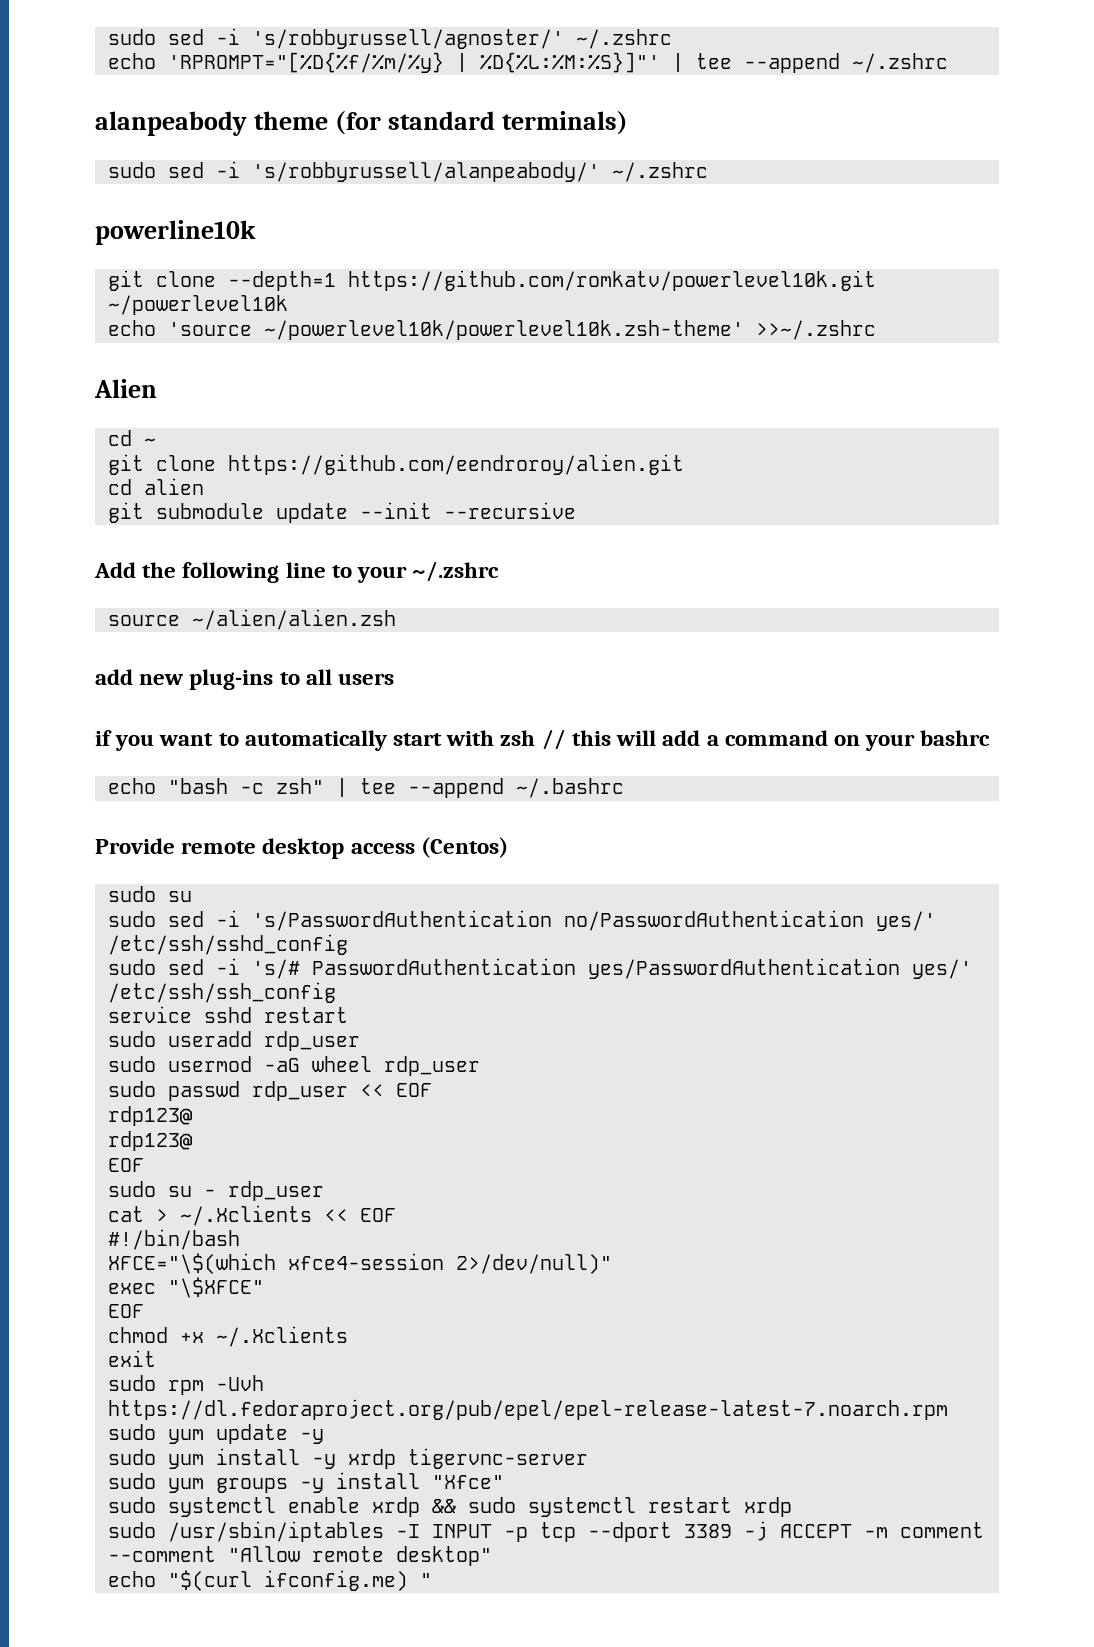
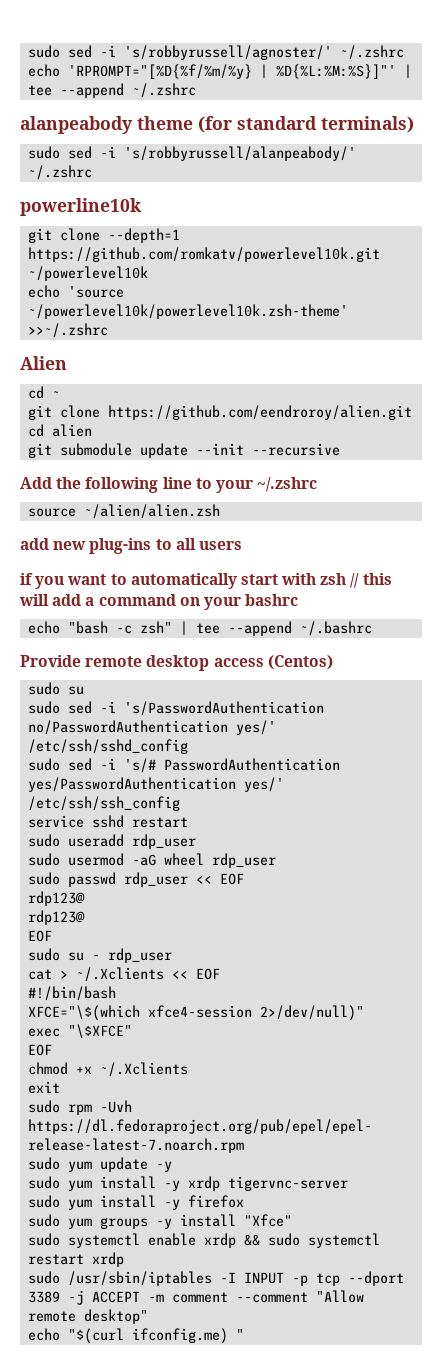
(588, 1458) none -> [28,1195,245,1210] // sudo yum install -y firefox

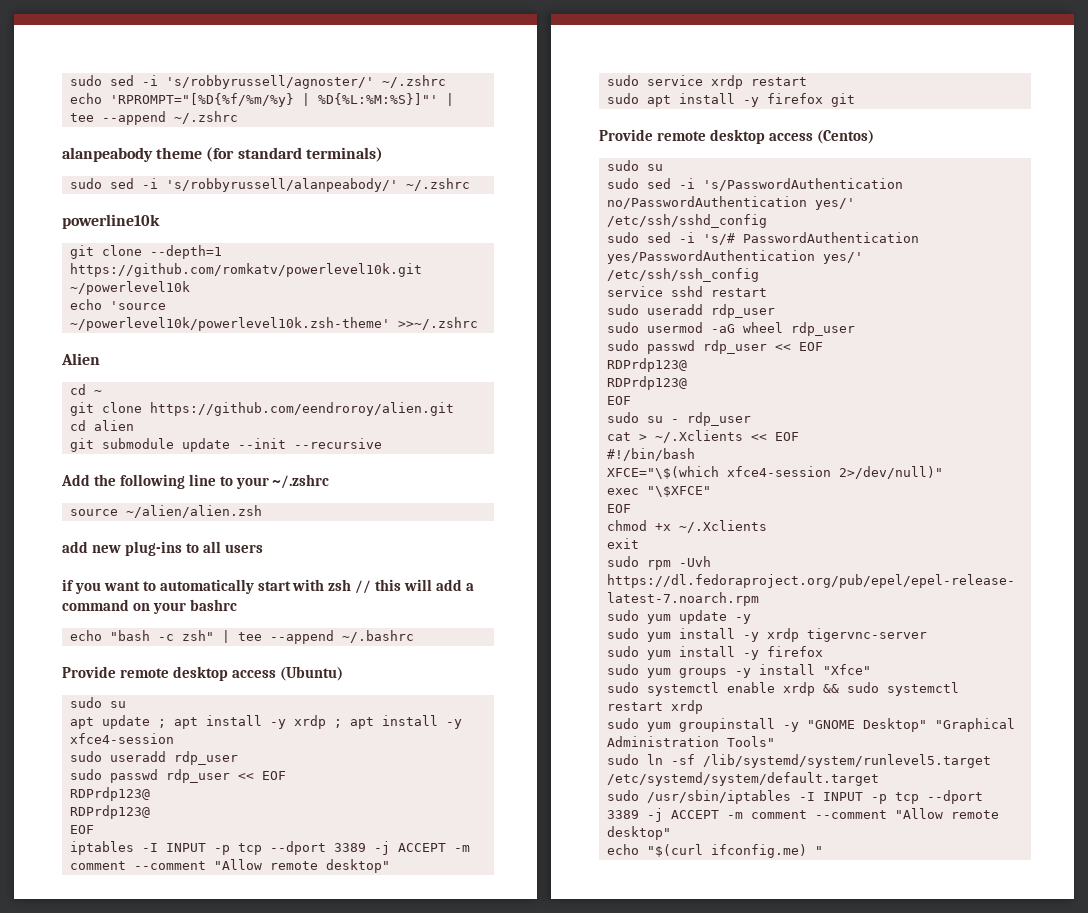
(373, 628) none -> [62,666,343,681] [70,697,127,708] [70,715,463,729] [70,733,175,744] [70,751,239,765] [70,769,287,783] [70,787,151,801] [70,805,151,819] [70,825,95,834] [70,841,471,855] [70,859,391,873] [607,75,808,89] [607,93,856,107] // Provide remote desktop access (Ubuntu) // sudo su // apt update ; apt install -y xrdp ; apt install -y xfce4-session // sudo useradd rdp_user // sudo passwd rdp_user << EOF // RDPrdp123@ // RDPrdp123@ // EOF // iptables -I INPUT -p tcp --dport 3389 -j ACCEPT -m comment --comment "Allow remote desktop" // sudo service xrdp restart // sudo apt install -y firefox git
[28,891,86,906] [28,910,86,925] rdp123@ // rdp123@ -> [607,358,688,372] [607,376,688,390] RDPrdp123@ // RDPrdp123@
(125, 1259) none -> [607,718,1016,732] [607,736,776,747] [607,754,992,768] [607,772,880,786] // sudo yum groupinstall -y "GNOME Desktop" "Graphical Administration Tools" // sudo ln -sf /lib/systemd/system/runlevel5.target /etc/systemd/system/default.target

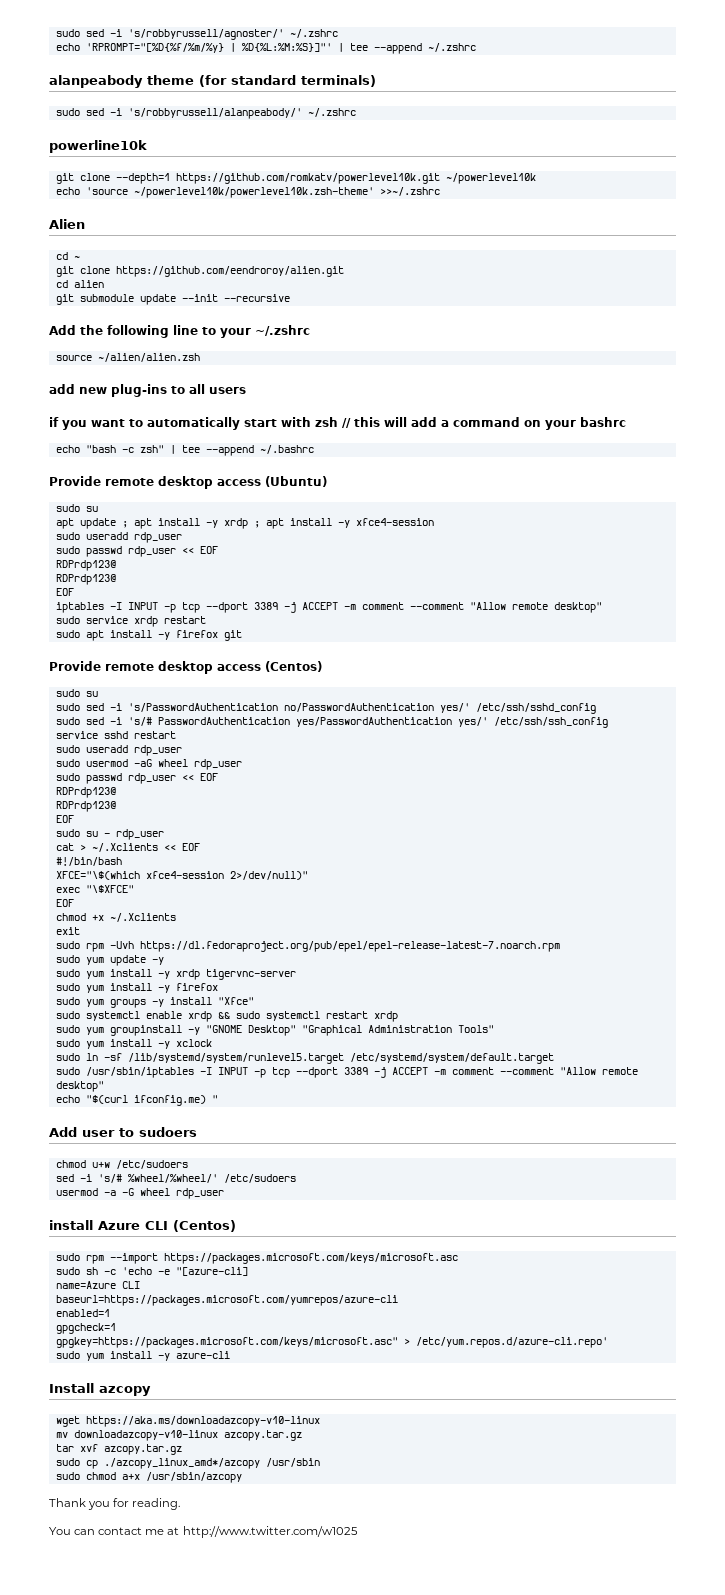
(776, 741) none -> [55,1039,212,1049] // sudo yum install -y xclock
(824, 850) none -> [49,1127,197,1137] [55,1160,188,1169] [55,1174,296,1183] [55,1188,224,1199] [49,1220,236,1232] [55,1253,458,1264] [55,1267,248,1276] [55,1281,140,1289] [55,1295,398,1306] [55,1309,110,1317] [55,1323,116,1334] [55,1337,608,1348] [55,1351,230,1361] [49,1383,151,1396] [55,1416,320,1427] [55,1430,302,1441] [55,1444,182,1455] [55,1458,320,1469] [55,1472,242,1483] [49,1498,181,1510] [49,1526,358,1538] // Add user to sudoers // chmod u+w /etc/sudoers // sed -i 's/# %wheel/%wheel/' /etc/sudoers // usermod -a -G wheel rdp_user // install Azure CLI (Centos) // sudo rpm --import https://packages.microsoft.com/keys/microsoft.asc // sudo sh -c 'echo -e "[azure-cli] // name=Azure CLI // baseurl=https://packages.microsoft.com/yumrepos/azure-cli // enabled=1 // gpgcheck=1 // gpgkey=https://packages.microsoft.com/keys/microsoft.asc" > /etc/yum.repos.d/azure-cli.repo' // sudo yum install -y azure-cli // Install azcopy // wget https://aka.ms/downloadazcopy-v10-linux // mv downloadazcopy-v10-linux azcopy.tar.gz // tar xvf azcopy.tar.gz // sudo cp ./azcopy_linux_amd*/azcopy /usr/sbin // sudo chmod a+x /usr/sbin/azcopy // Thank you for reading. // You can contact me at http://www.twitter.com/w1025

